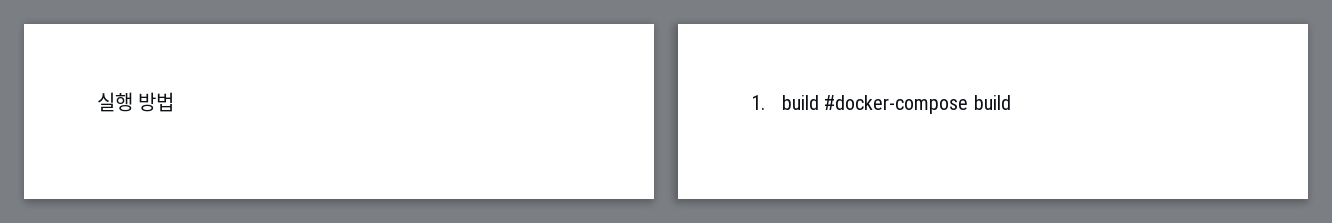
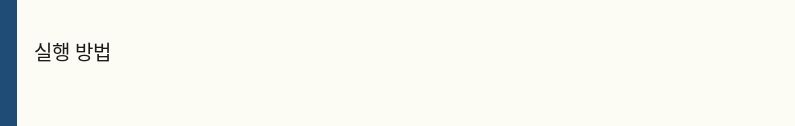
[751,95,1011,114] // 1. build #docker-compose build -> (112, 52) none

